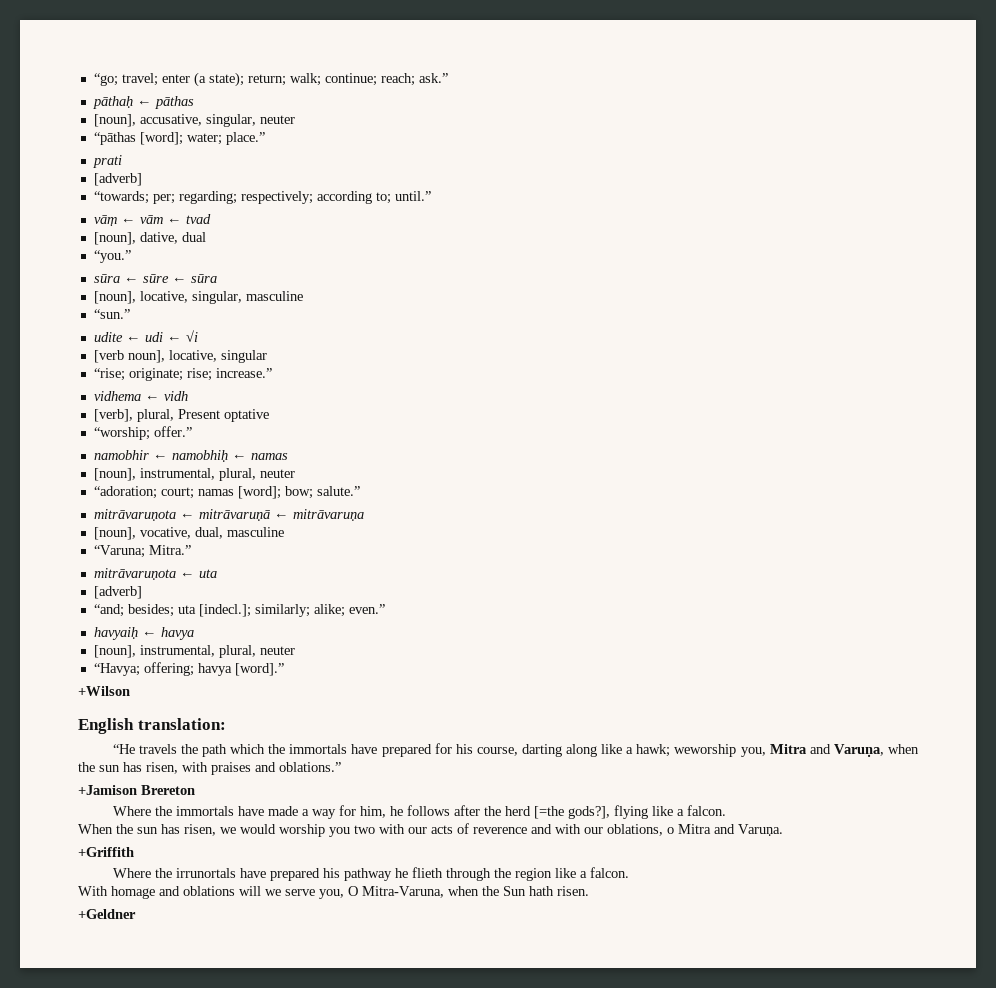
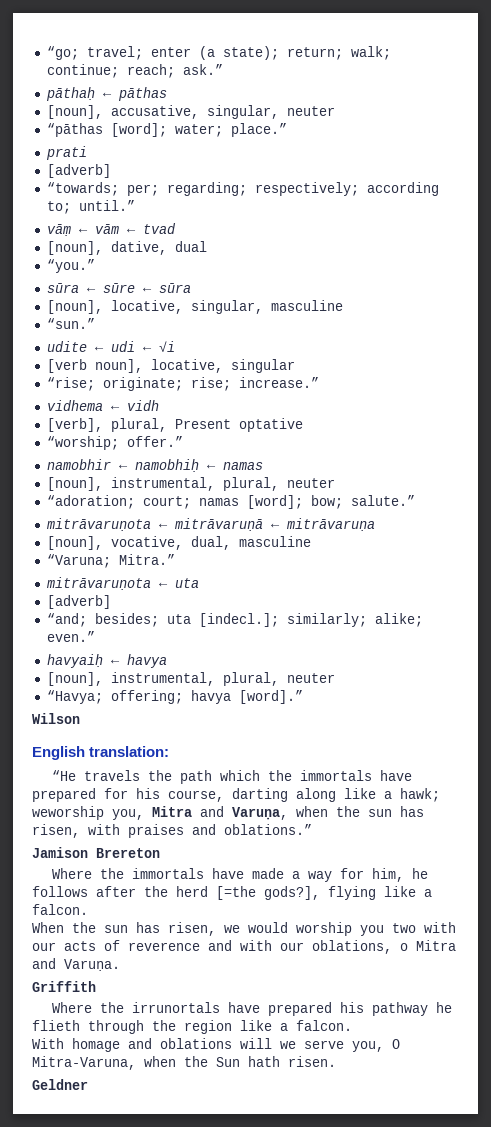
[78,686,130,696] +Wilson -> [32,713,80,724] Wilson
[78,785,137,795] +Jamison -> [32,847,88,858] Jamison
[78,847,134,857] +Griffith -> [32,981,96,992] Griffith
[78,909,136,919] +Geldner -> [32,1079,88,1090] Geldner

